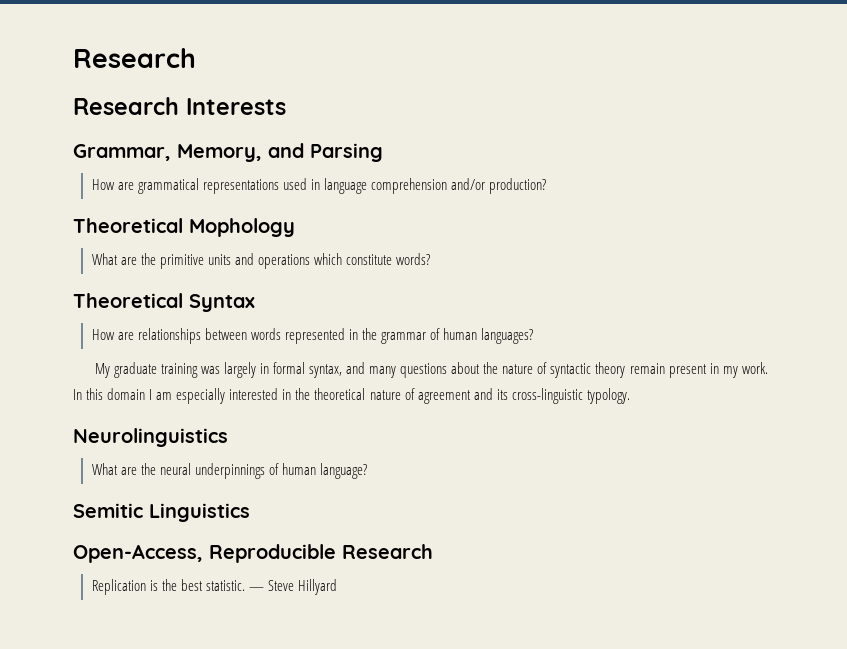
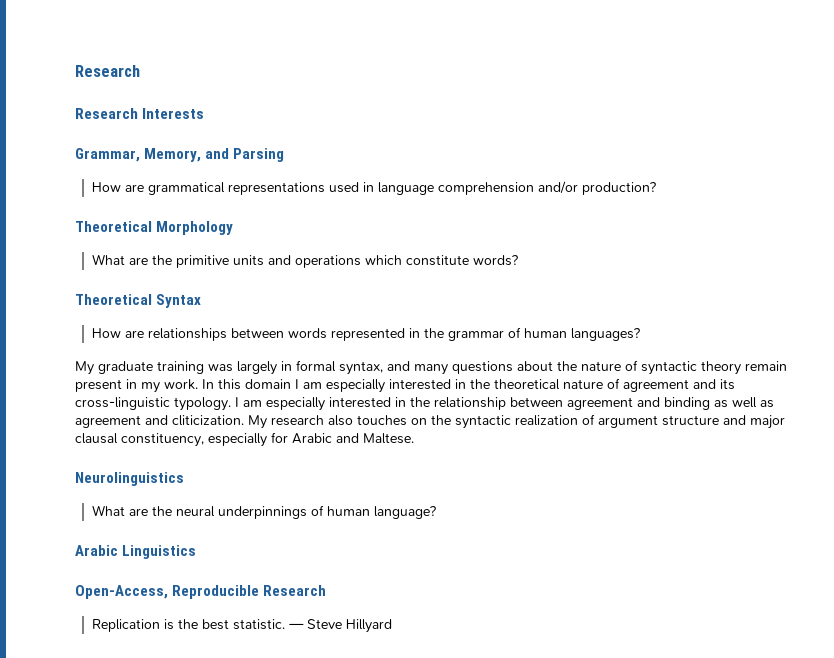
[189,218,295,237] Mophology -> [156,221,234,235] Morphology
(630, 396) none -> [235,397,774,411] [75,414,785,429] [75,432,414,447] I am especially interested in the relationship between agreement and binding as well as agreement and cliticization. My research also touches on the syntactic realization of argument structure and major clausal constituency, especially for Arabic and Maltese.
[73,503,143,518] Semitic -> [75,545,118,556] Arabic

